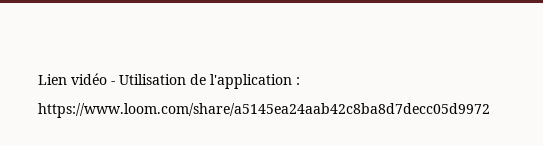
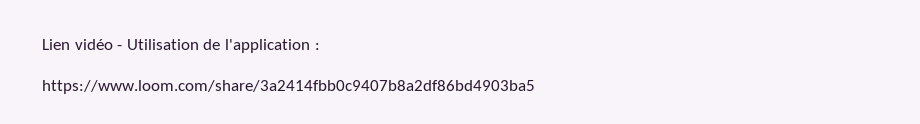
[38,103,490,118] https://www.loom.com/share/a5145ea24aab42c8ba8d7decc05d9972 -> [42,80,535,94] https://www.loom.com/share/3a2414fbb0c9407b8a2df86bd4903ba5

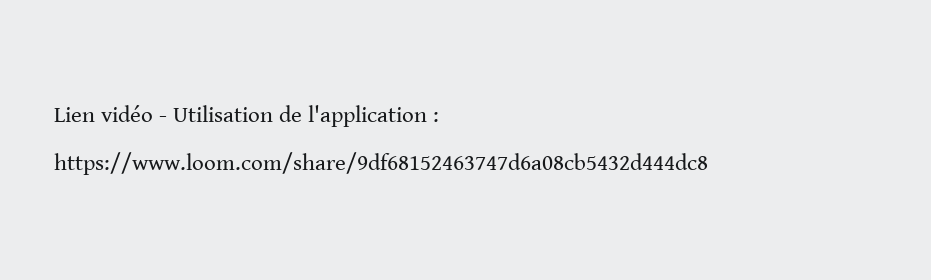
[42,80,535,94] https://www.loom.com/share/3a2414fbb0c9407b8a2df86bd4903ba5 -> [54,152,708,175] https://www.loom.com/share/9df68152463747d6a08cb5432d444dc8

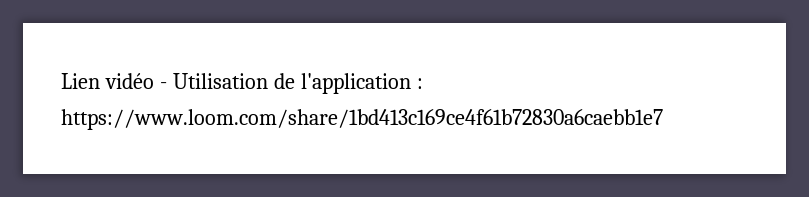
[54,152,708,175] https://www.loom.com/share/9df68152463747d6a08cb5432d444dc8 -> [61,109,663,130] https://www.loom.com/share/1bd413c169ce4f61b72830a6caebb1e7

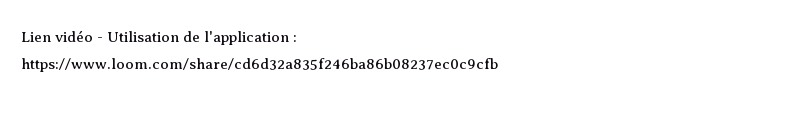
[61,109,663,130] https://www.loom.com/share/1bd413c169ce4f61b72830a6caebb1e7 -> [21,58,498,72] https://www.loom.com/share/cd6d32a835f246ba86b08237ec0c9cfb

